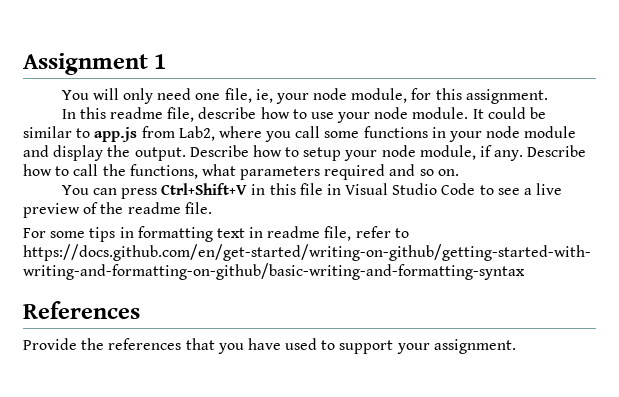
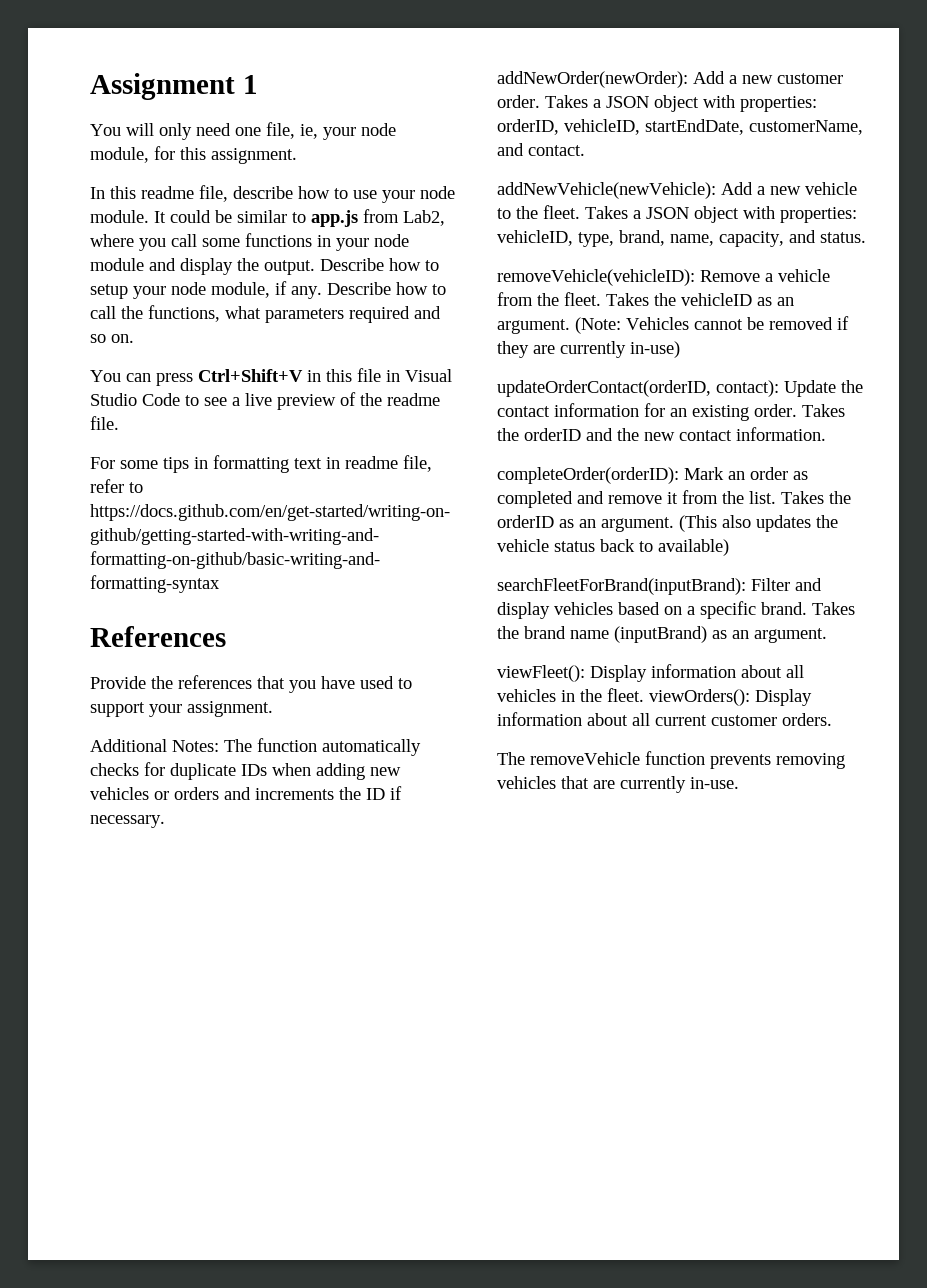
(516, 346) none -> [90,738,421,756] [90,762,401,780] [90,786,402,800] [90,815,165,828] [497,71,843,88] [497,95,817,112] [497,119,863,135] [497,143,585,156] [497,182,857,199] [497,205,857,223] [497,230,866,247] [497,269,830,286] [497,292,794,306] [497,316,849,334] [497,341,680,358] [497,380,863,397] [497,403,845,421] [497,427,826,441] [497,467,808,484] [497,490,851,508] [497,515,838,532] [497,539,729,556] [497,578,822,595] [497,601,855,619] [497,626,827,643] [497,664,804,682] [497,688,812,706] [497,712,832,726] [497,751,845,769] [497,776,739,793] // Additional Notes: The function automatically checks for duplicate IDs when adding new vehicles or orders and increments the ID if necessary. // addNewOrder(newOrder): Add a new customer order. Takes a JSON object with properties: orderID, vehicleID, startEndDate, customerName, and contact. // addNewVehicle(newVehicle): Add a new vehicle to the fleet. Takes a JSON object with properties: vehicleID, type, brand, name, capacity, and status. // removeVehicle(vehicleID): Remove a vehicle from the fleet. Takes the vehicleID as an argument. (Note: Vehicles cannot be removed if they are currently in-use) // updateOrderContact(orderID, contact): Update the contact information for an existing order. Takes the orderID and the new contact information. // completeOrder(orderID): Mark an order as completed and remove it from the list. Takes the orderID as an argument. (This also updates the vehicle status back to available) // searchFleetForBrand(inputBrand): Filter and display vehicles based on a specific brand. Takes the brand name (inputBrand) as an argument. // viewFleet(): Display information about all vehicles in the fleet. viewOrders(): Display information about all current customer orders. // The removeVehicle function prevents removing vehicles that are currently in-use.

